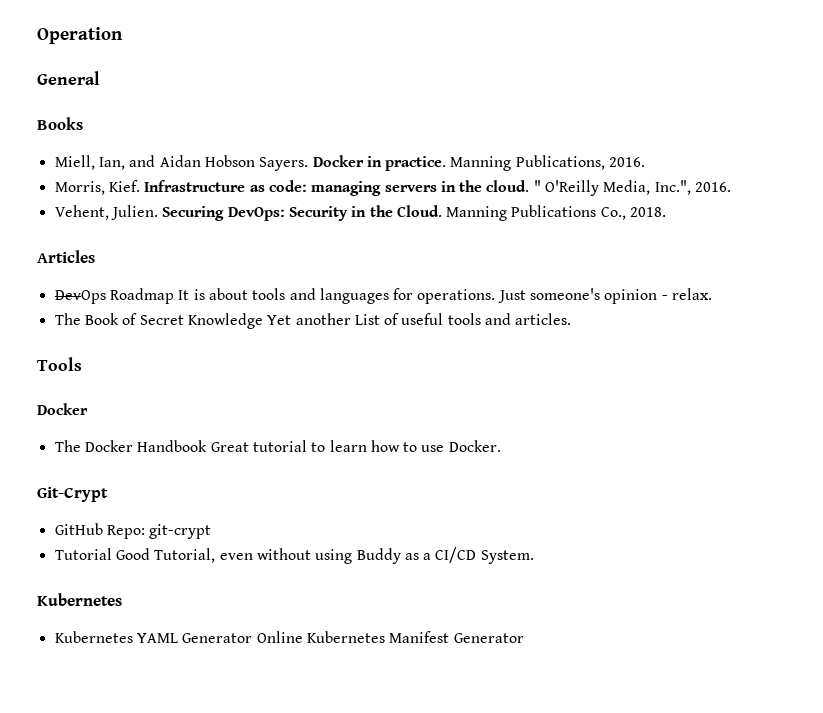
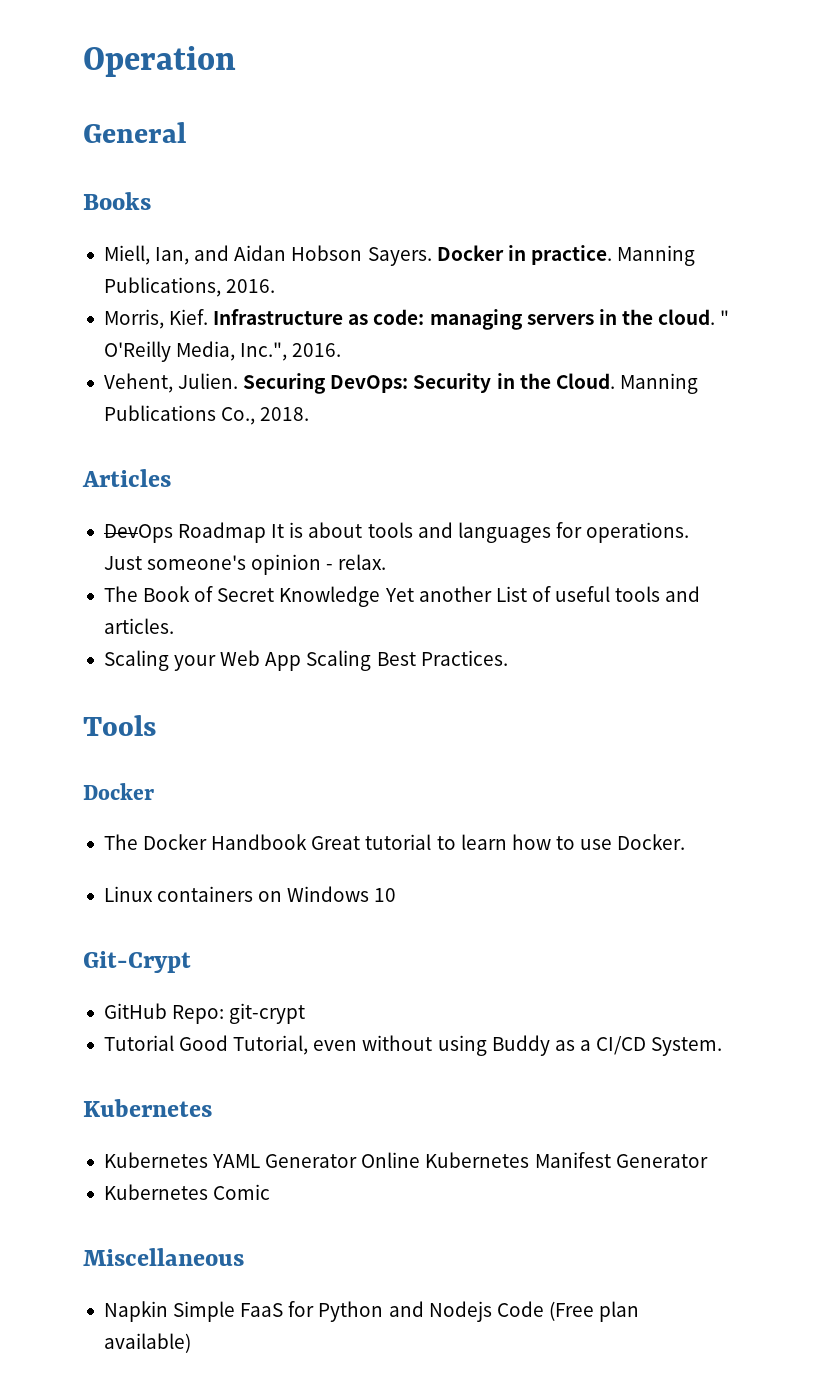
(572, 319) none -> [103,650,508,671] // Scaling your Web App Scaling Best Practices.
(501, 446) none -> [103,886,397,902] // Linux containers on Windows 10
(524, 638) none -> [103,1184,271,1200] [83,1248,244,1266] [103,1301,640,1322] [103,1333,191,1353] // Kubernetes Comic // Miscellaneous // Napkin Simple FaaS for Python and Nodejs Code (Free plan available)

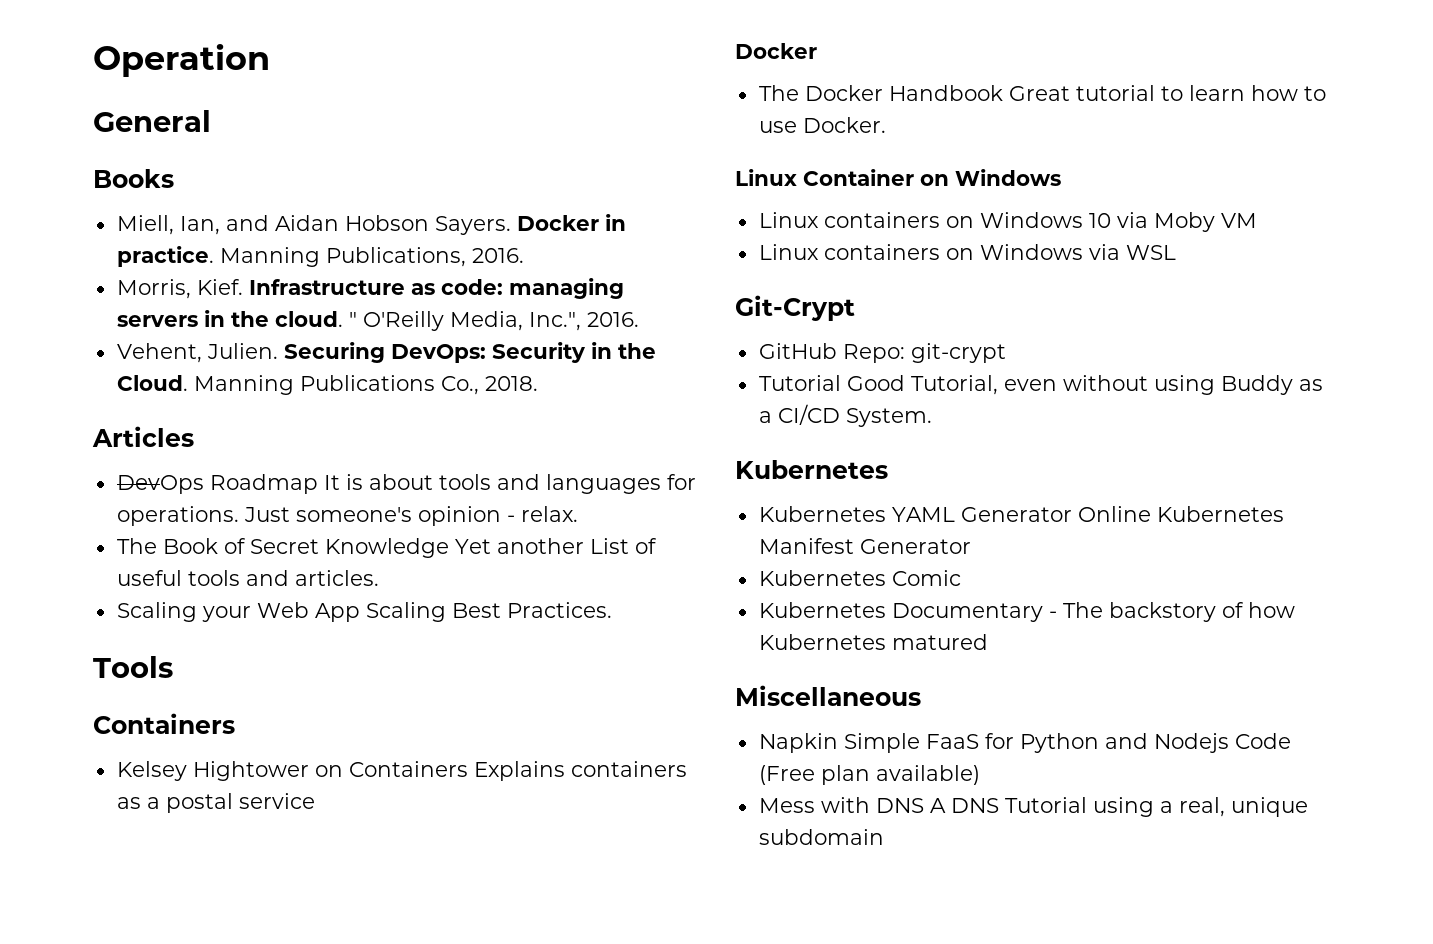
(156, 725) none -> [93,713,235,734] [116,761,687,781] [116,793,315,813] // Containers // Kelsey Hightower on Containers Explains containers as a postal service
(686, 842) none -> [735,169,1061,186] // Linux Container on Windows
(397, 895) none -> [1116,212,1257,232] [758,244,1176,260] via Moby VM // Linux containers on Windows via WSL
(271, 1192) none -> [758,602,1295,622] [758,634,988,650] // Kubernetes Documentary - The backstory of how Kubernetes matured
(191, 1343) none -> [758,797,1308,817] [758,829,884,845] // Mess with DNS A DNS Tutorial using a real, unique subdomain

